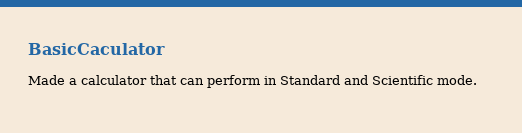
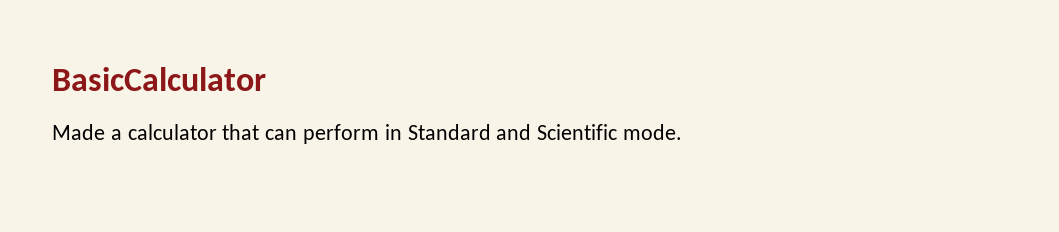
[28,43,165,55] BasicCaculator -> [52,67,266,91] BasicCalculator

